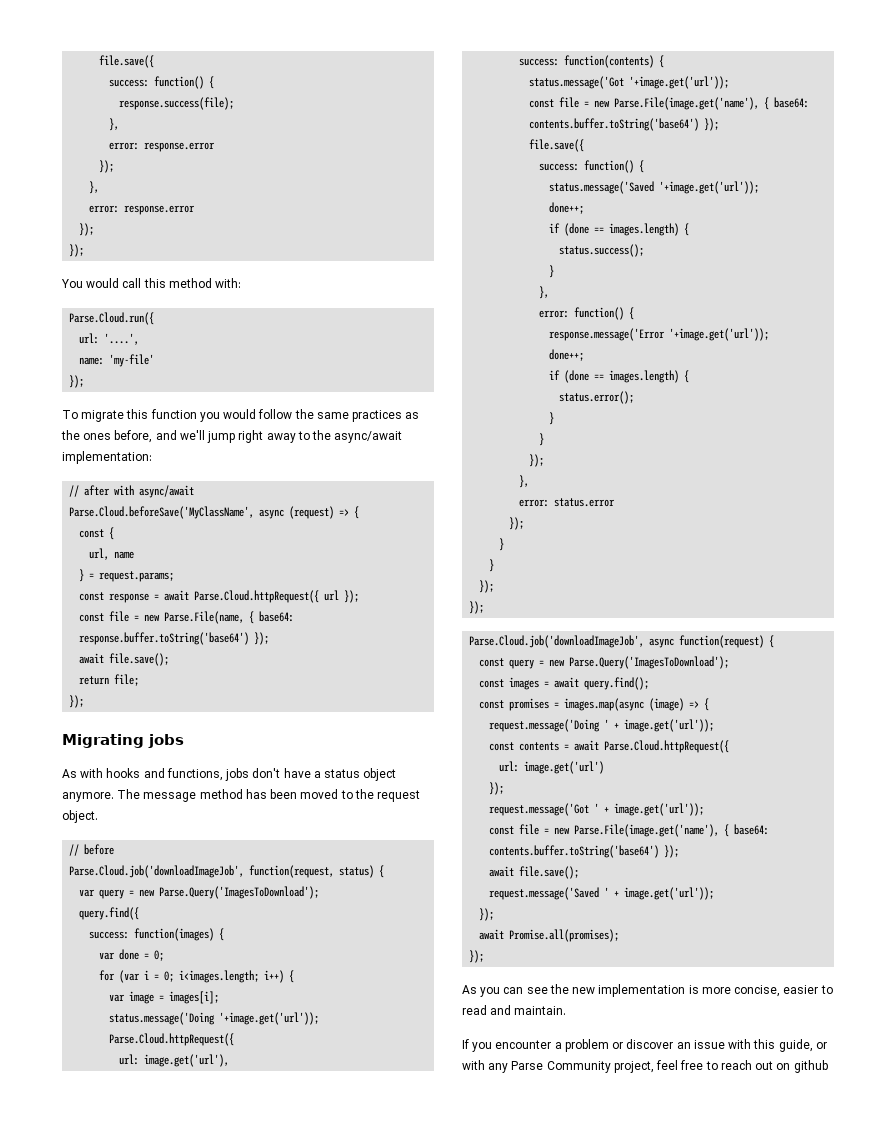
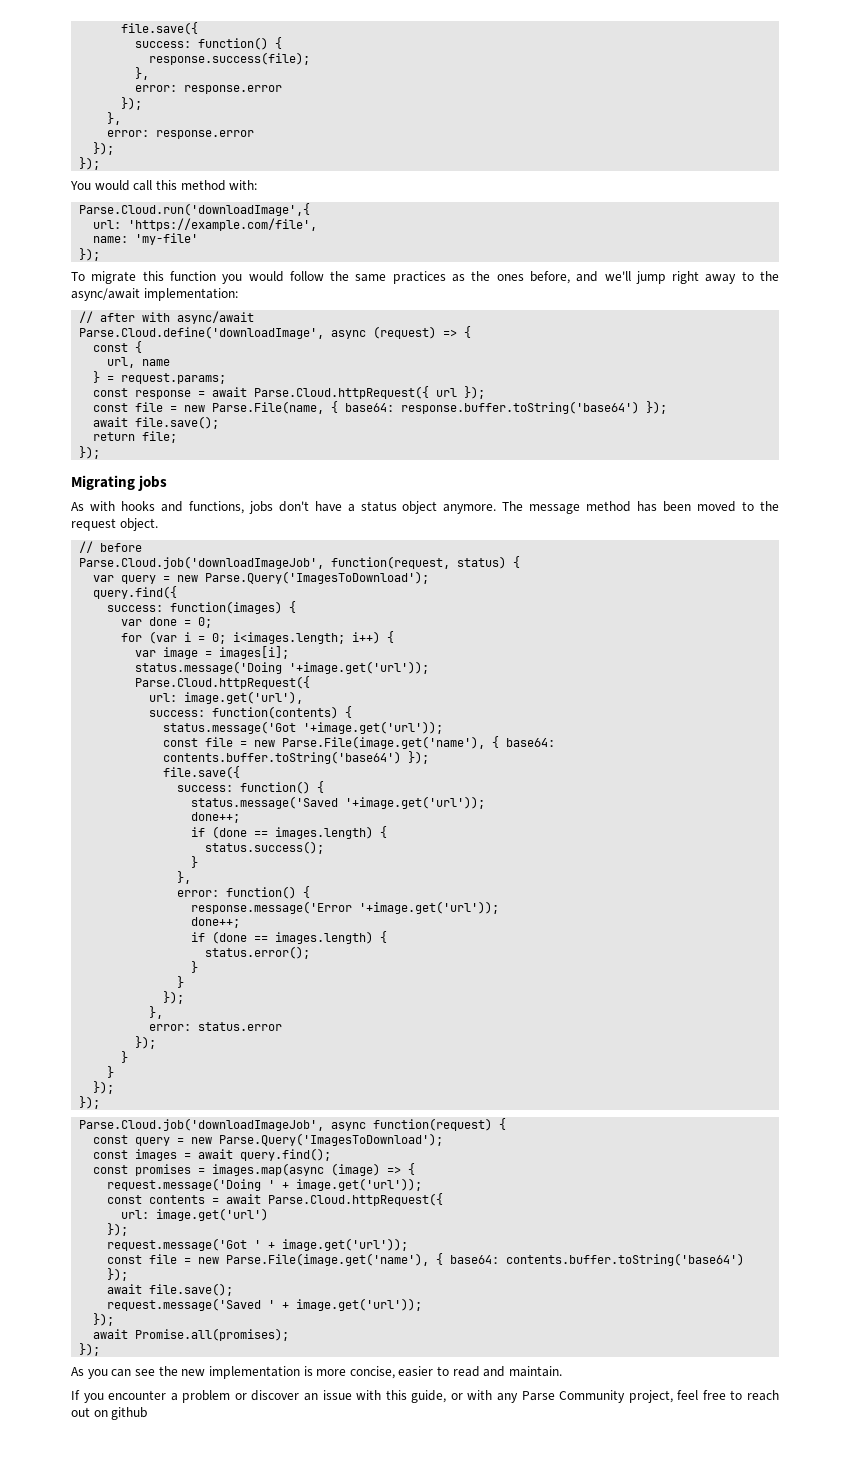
[69,312,155,325] [79,333,140,345] Parse.Cloud.run({ // url: '....', -> [79,203,311,216] [93,218,318,231] Parse.Cloud.run('downloadImage',{ // url: 'https://example.com/file',
[69,506,255,519] Parse.Cloud.beforeSave('MyClassName', -> [79,326,325,339] Parse.Cloud.define('downloadImage',

